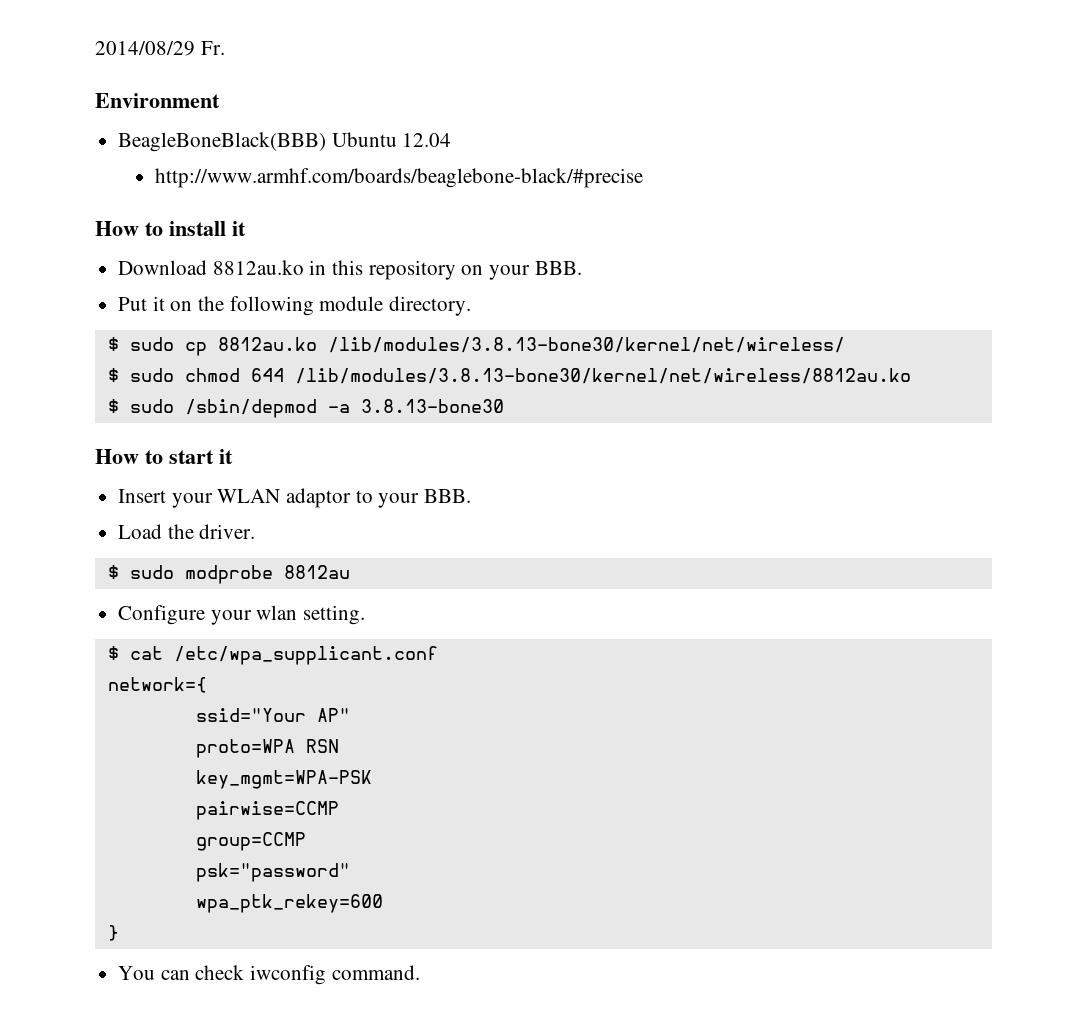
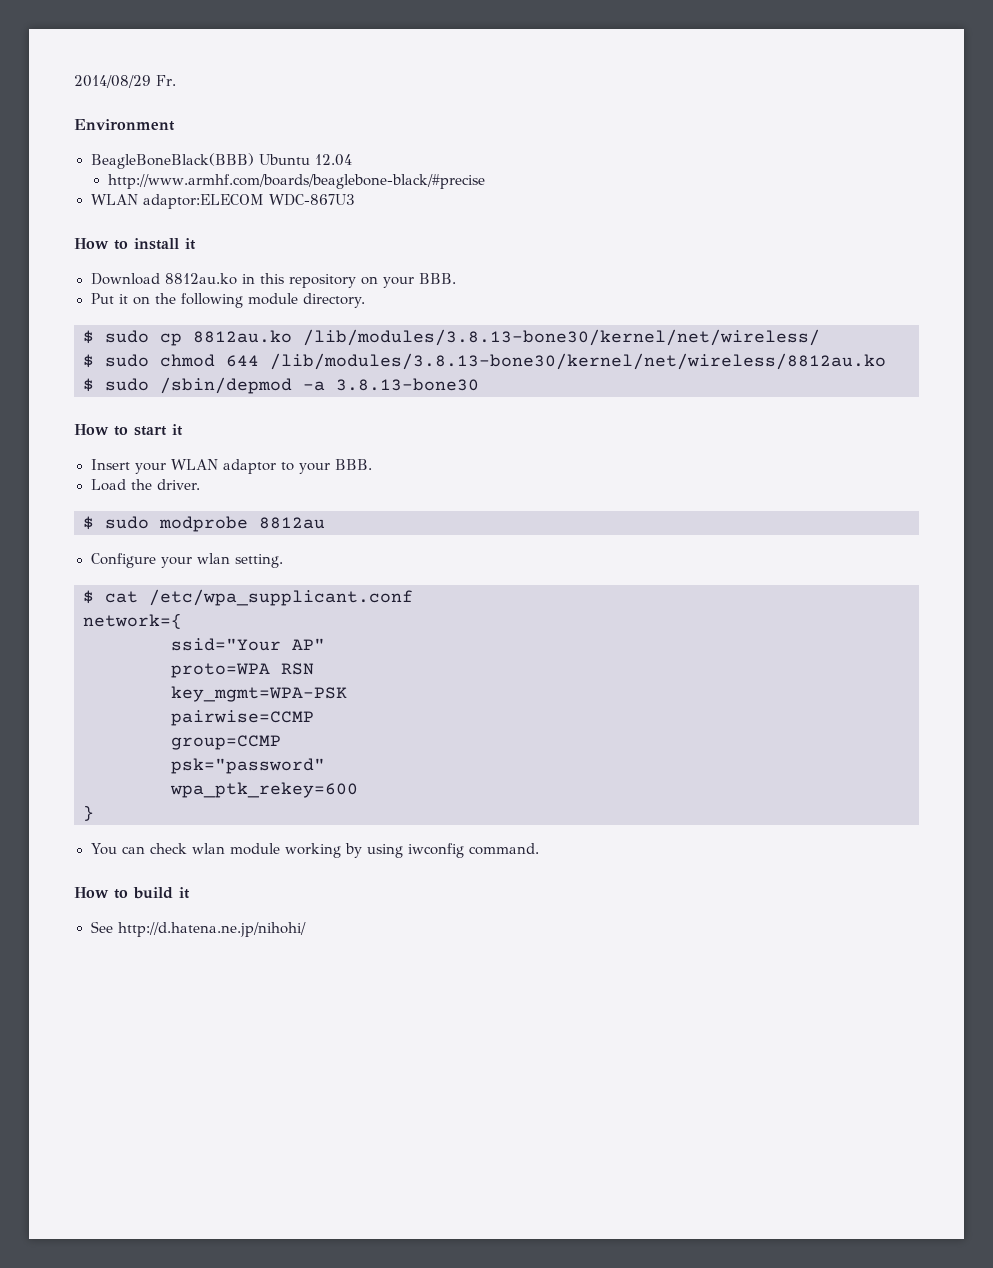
(644, 178) none -> [90,194,355,209] // WLAN adaptor:ELECOM WDC-867U3
[250,965,420,985] iwconfig command. -> [192,843,540,858] [74,887,190,899] [90,921,306,937] wlan module working by using iwconfig command. // How to build it // See http://d.hatena.ne.jp/nihohi/

